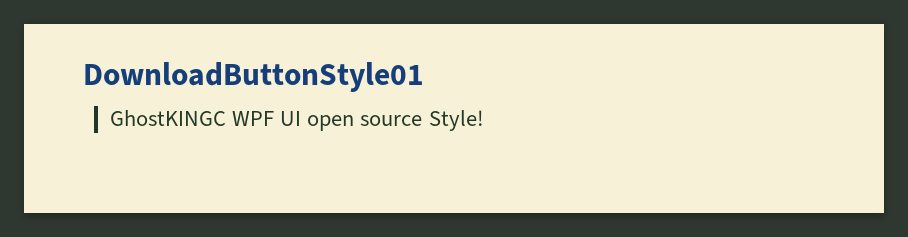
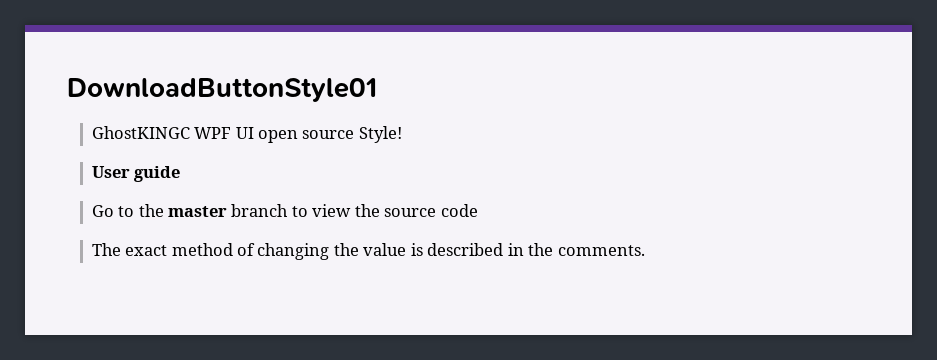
(484, 120) none -> [91,166,181,182] [91,204,478,217] [91,243,645,260] // User guide // Go to the master branch to view the source code // The exact method of changing the value is described in the comments.

